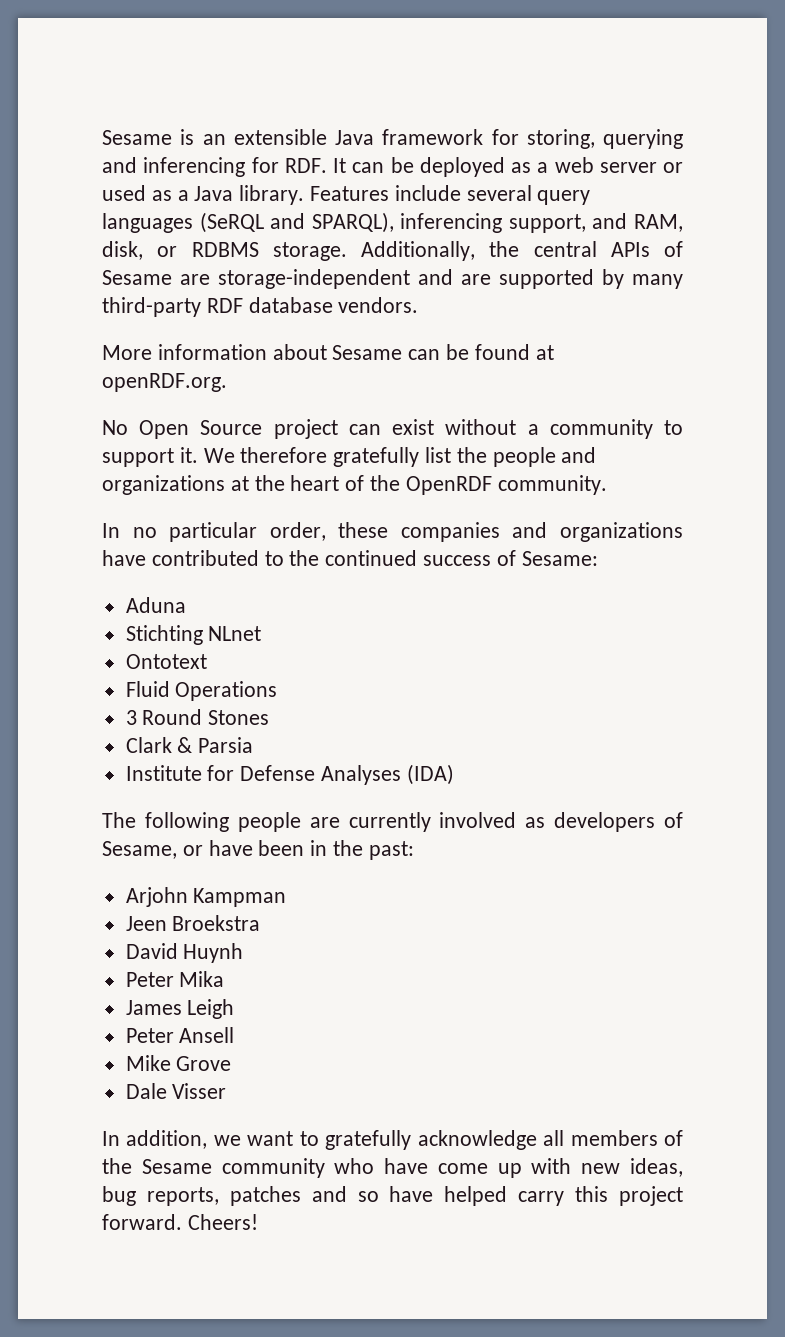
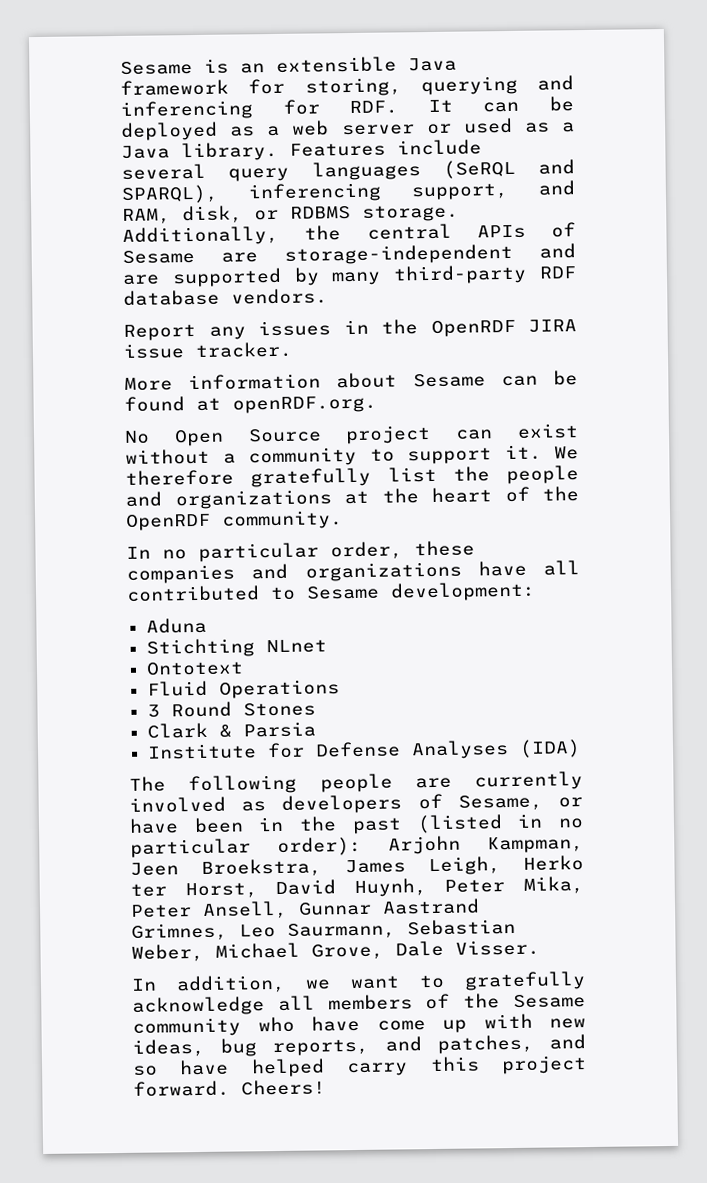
(419, 305) none -> [123,319,577,341] [123,341,293,359] // Report any issues in the OpenRDF JIRA issue tracker.
(146, 558) none -> [543,560,580,576] all
[289,550,598,566] the continued success of Sesame: -> [306,581,536,602] Sesame development:
[368,841,414,860] [125,887,287,907] [125,915,261,931] [125,943,244,963] [125,971,225,987] [125,999,235,1019] [125,1027,235,1043] [125,1055,232,1071] [125,1083,227,1099] past: // Arjohn Kampman // Jeen Broekstra // David Huynh // Peter Mika // James Leigh // Peter Ansell // Mike Grove // Dale Visser -> [351,813,584,835] [130,835,584,858] [130,855,584,877] [130,876,584,899] [130,898,480,919] [131,918,516,941] [131,939,540,962] past (listed in no particular order): Arjohn Kampman, Jeen Broekstra, James Leigh, Herko ter Horst, David Huynh, Peter Mika, Peter Ansell, Gunnar Aastrand Grimnes, Leo Saurmann, Sebastian Weber, Michael Grove, Dale Visser.
[229,1186,301,1206] patches -> [384,1034,534,1054] and patches,

